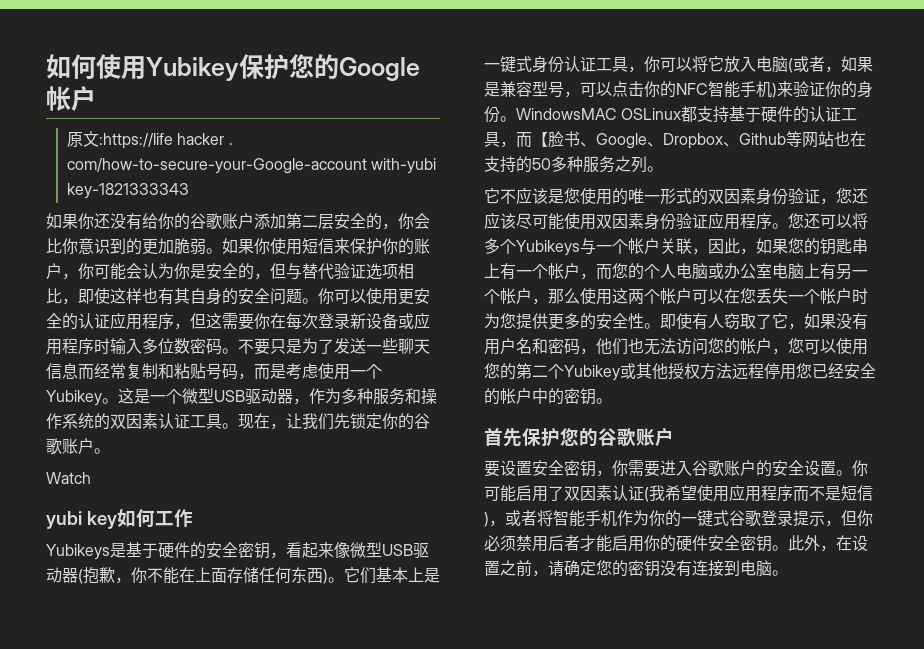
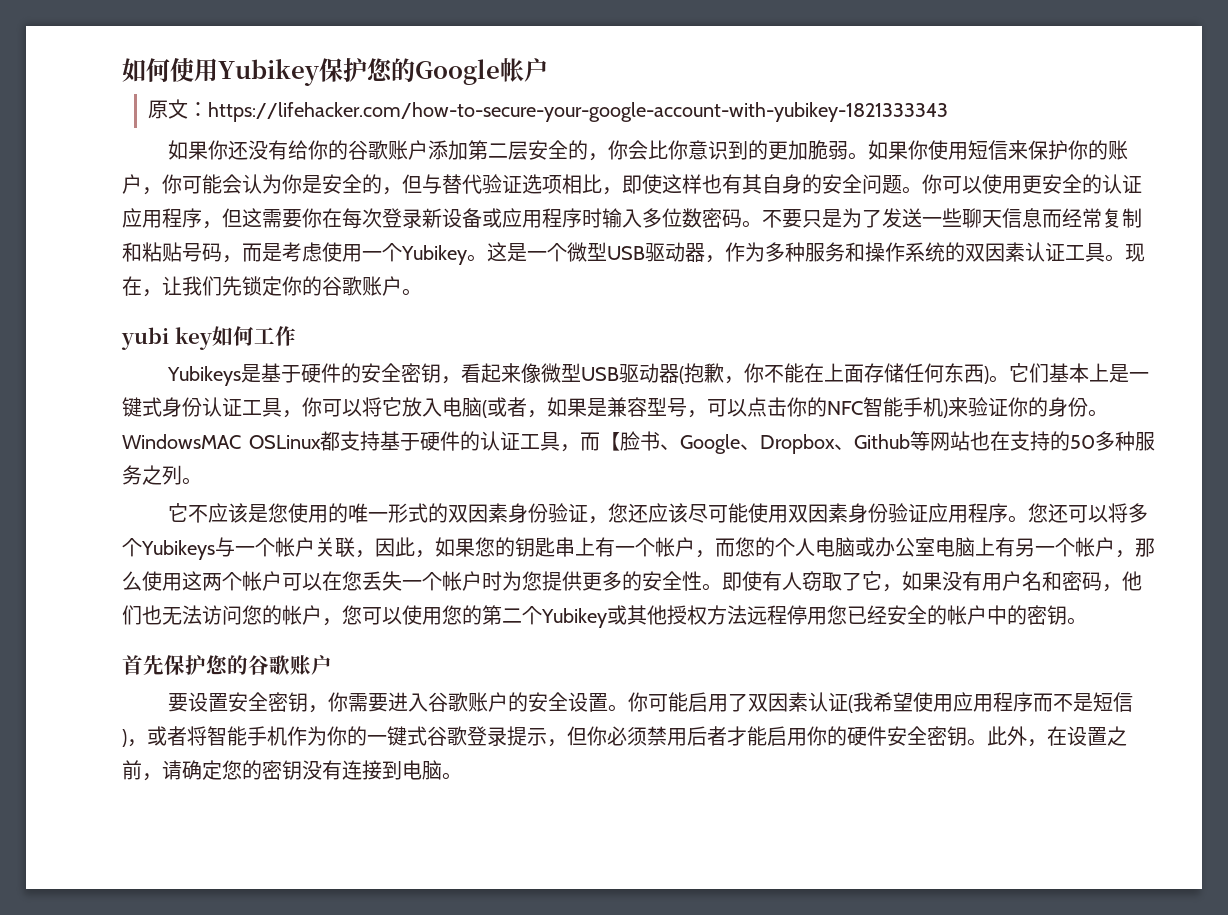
[98,133,233,149] [66,158,437,174] [66,183,189,199] :https://life hacker . com/how-to-secure-your-Google-account with-yubi key-1821333343 -> [188,102,949,122] ：https://lifehacker.com/how-to-secure-your-google-account-with-yubikey-1821333343
[46,472,91,484] // Watch -> (422, 292) none

